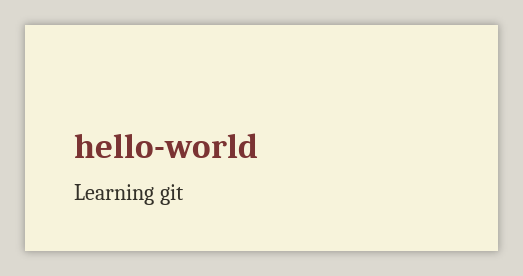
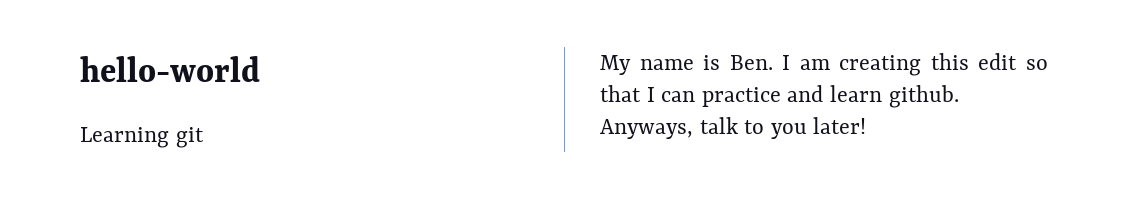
(184, 194) none -> [600,53,1048,76] [600,85,959,108] [600,117,867,139] // My name is Ben. I am creating this edit so that I can practice and learn github. Anyways, talk to you later!

